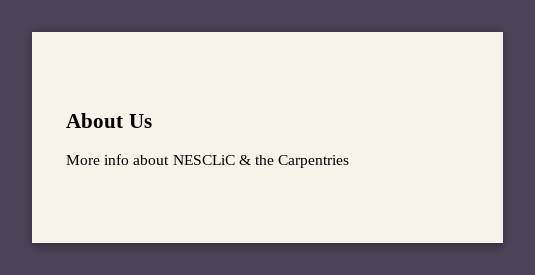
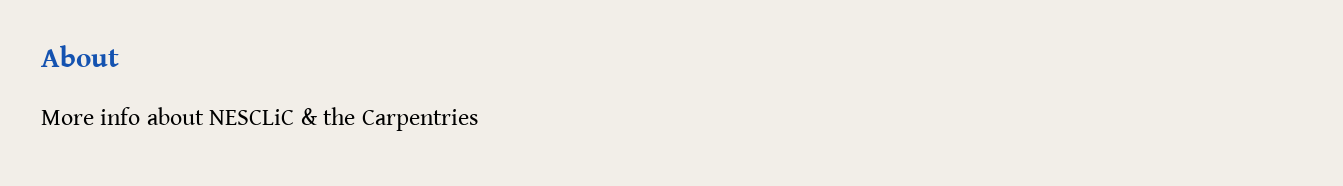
[128,114,152,128] Us -> (119, 56) none

